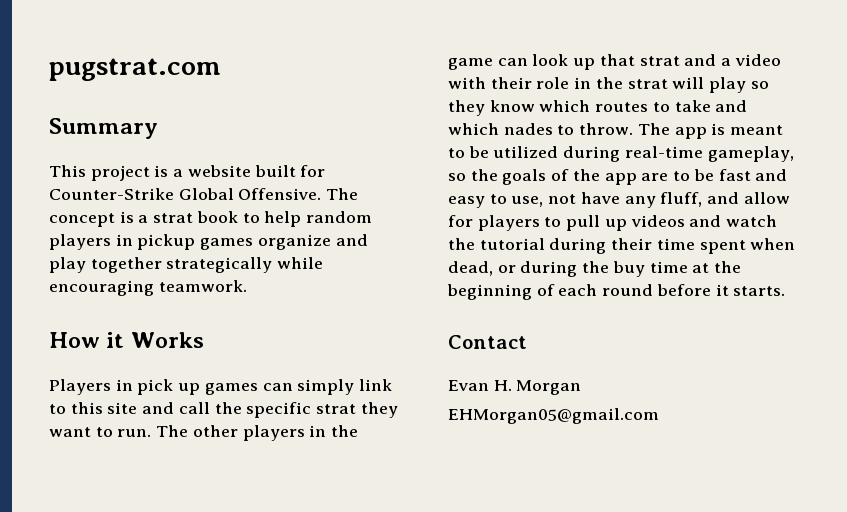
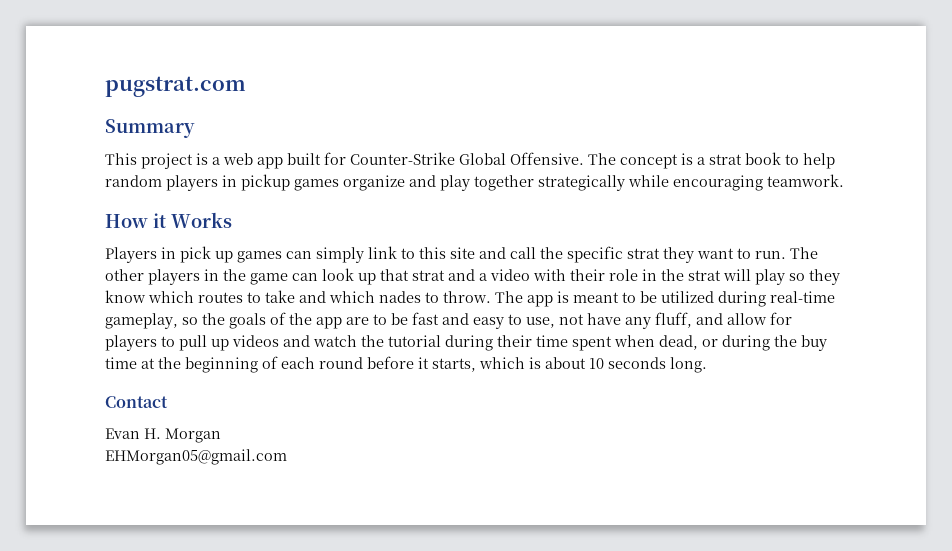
[187,165,251,177] website -> [223,153,283,169] web app
[733,286,786,296] starts. -> [432,357,707,373] starts, which is about 10 seconds long.

